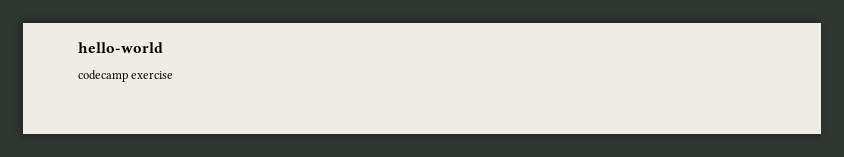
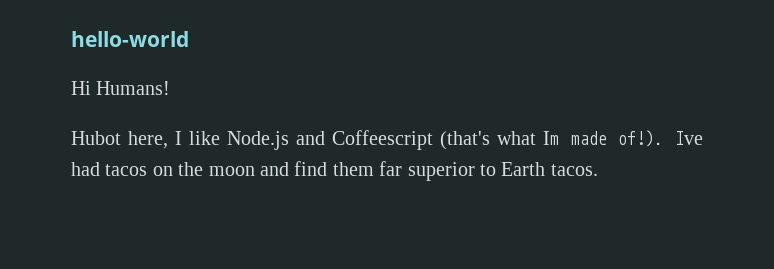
[78,70,174,82] codecamp exercise -> [71,81,171,95] [71,130,703,150] [71,161,598,181] Hi Humans! // Hubot here, I like Node.js and Coffeescript (that's what Im made of!). Ive had tacos on the moon and find them far superior to Earth tacos.

